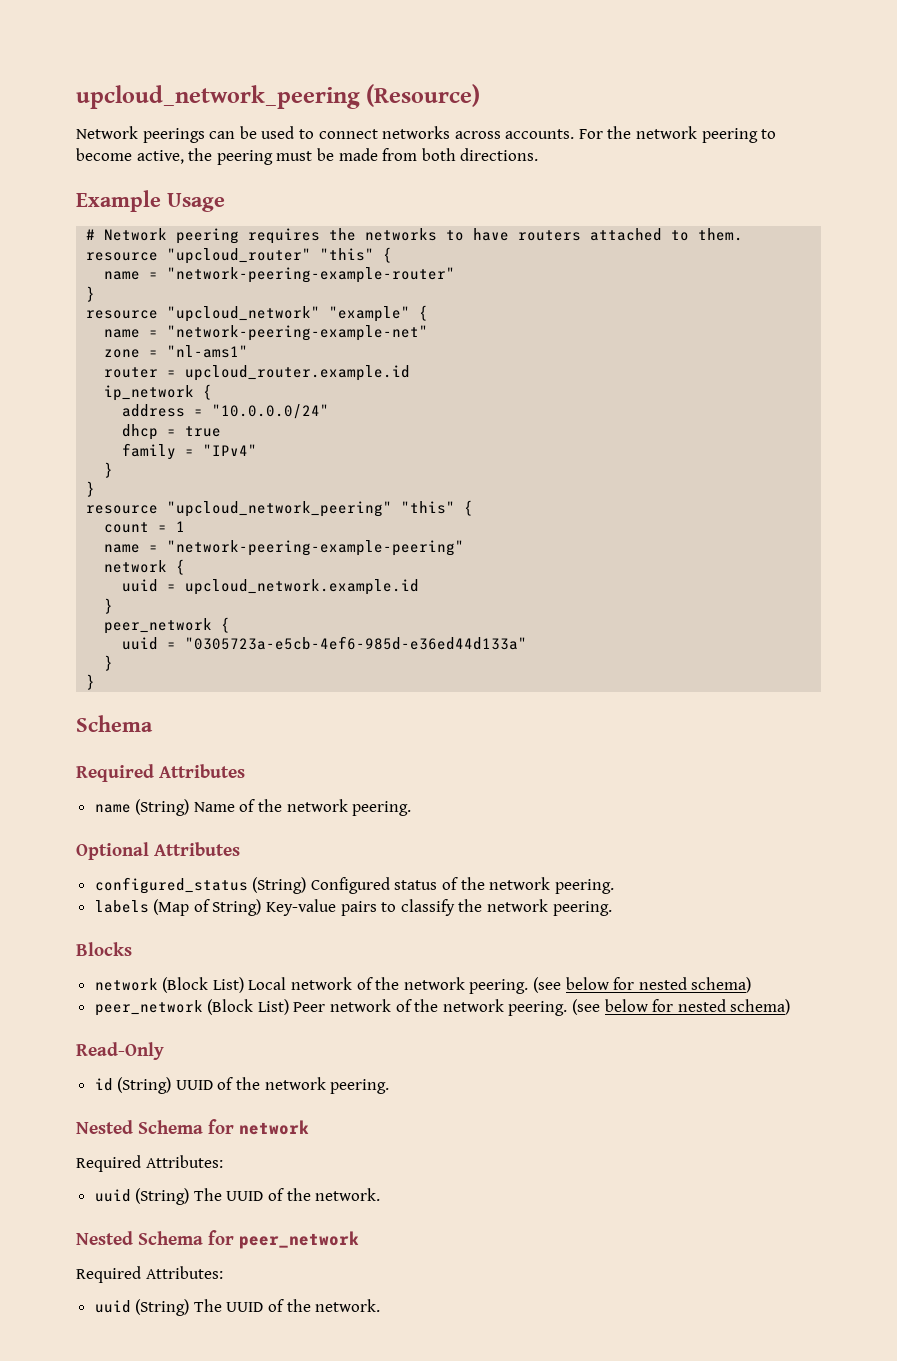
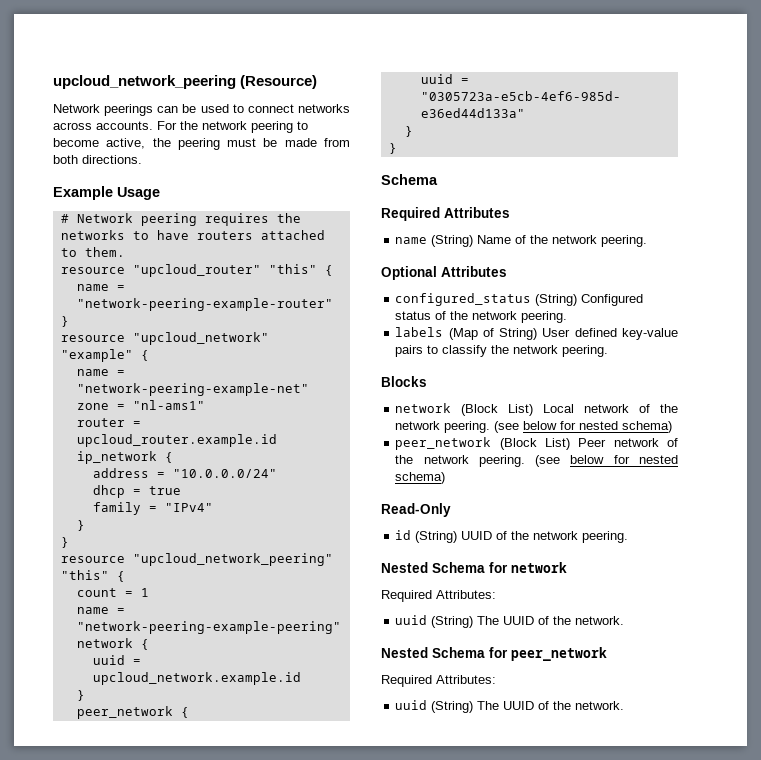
[266,899,337,916] Key-value -> [542,328,678,340] User defined key-value

